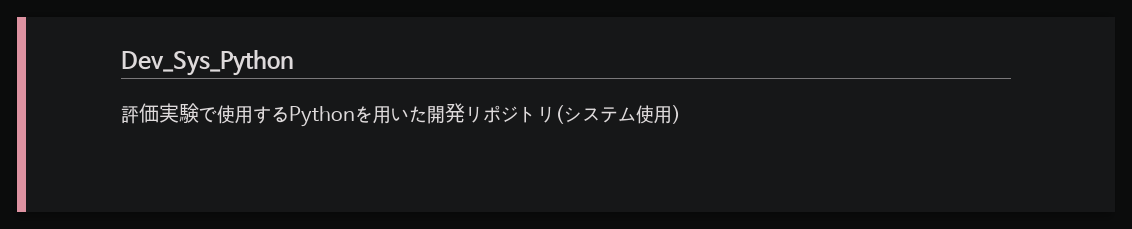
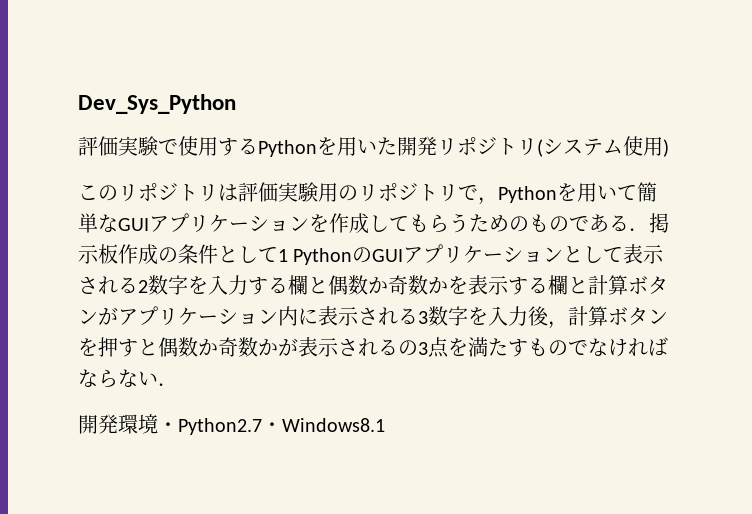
(681, 114) none -> [78,182,657,205] [78,213,669,234] [78,244,665,265] [78,275,668,295] [78,306,668,329] [78,337,668,358] [78,369,178,388] [78,414,385,435] // このリポジトリは評価実験用のリポジトリで，Pythonを用いて簡単なGUIアプリケーションを作成してもらうためのものである．掲示板作成の条件として1 PythonのGUIアプリケーションとして表示される2数字を入力する欄と偶数か奇数かを表示する欄と計算ボタンがアプリケーション内に表示される3数字を入力後，計算ボタンを押すと偶数か奇数かが表示されるの3点を満たすものでなければならない． // 開発環境・Python2.7・Windows8.1

